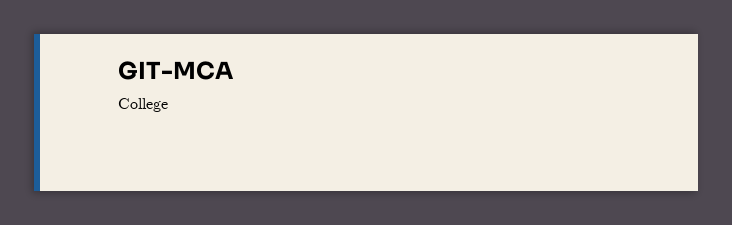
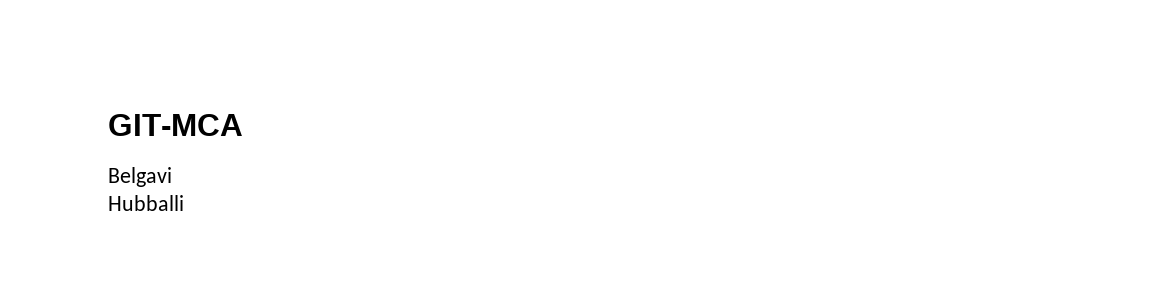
[118,98,168,112] College -> [108,167,172,187] [108,195,184,211] Belgavi // Hubballi

